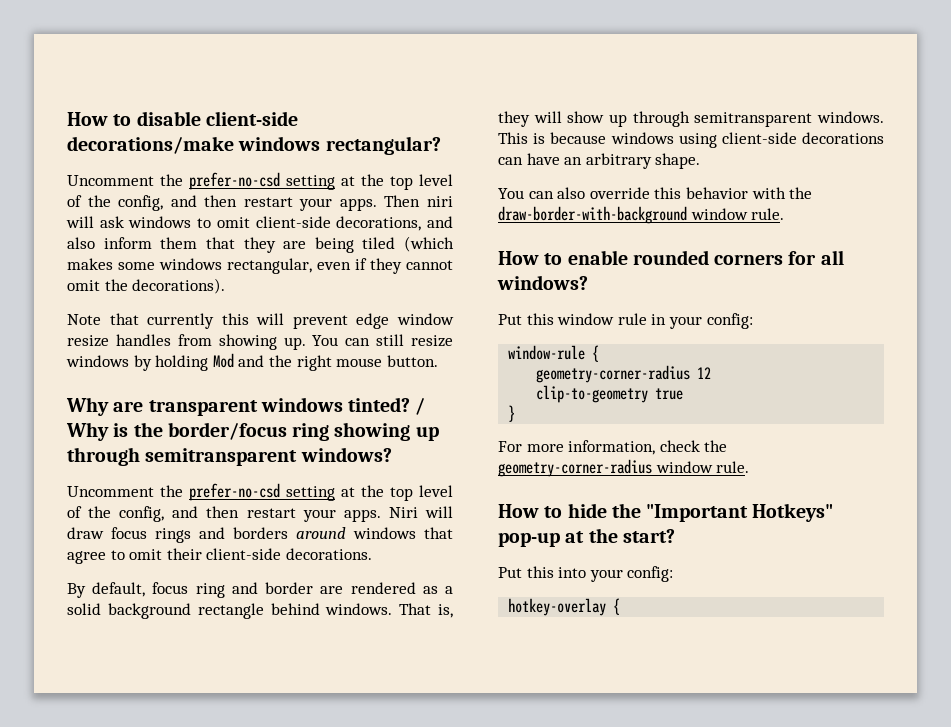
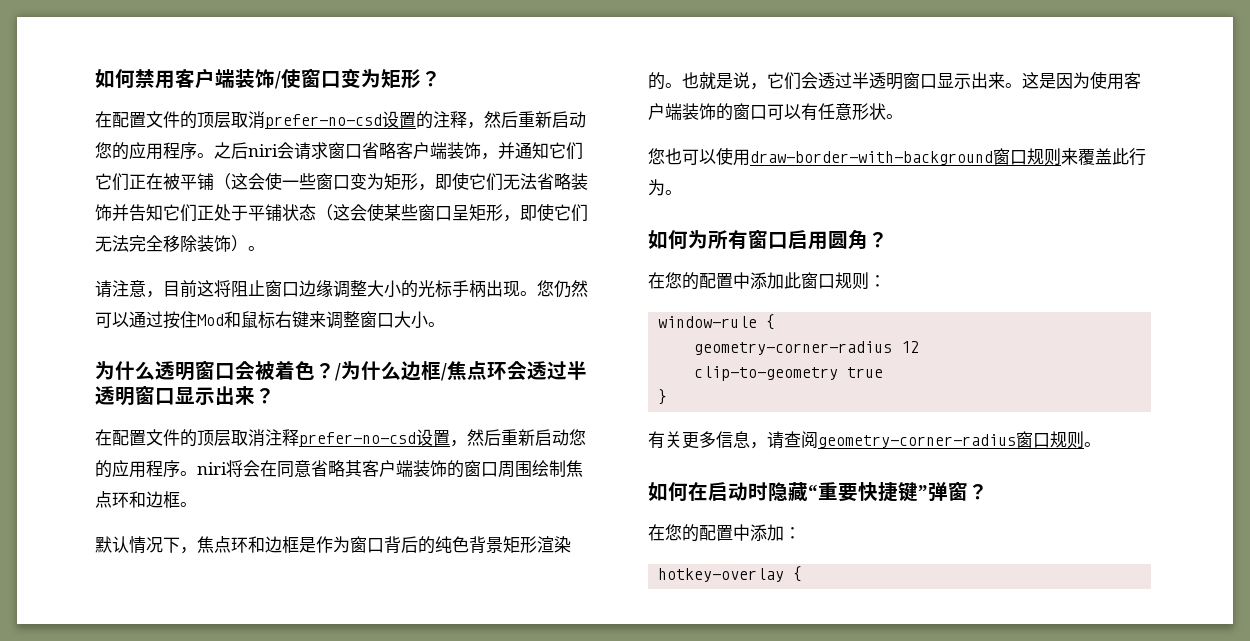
[67,111,298,126] [67,136,441,155] [67,172,453,190] [67,195,453,211] [66,216,453,231] [67,236,454,253] [67,258,453,274] [67,278,226,294] [67,313,454,329] [67,334,453,350] [66,353,438,371] [66,397,426,416] [66,422,439,441] [67,447,392,466] [67,483,453,501] [67,506,453,522] [67,527,453,543] [67,548,372,564] [67,582,454,598] [67,603,453,619] [498,111,884,127] [498,132,884,148] [498,153,701,169] [498,187,813,199] [498,206,785,224] [498,250,844,265] [497,275,588,290] [498,313,753,329] How to disable client-side decorations/make windows rectangular? // Uncomment the prefer-no-csd setting at the top level of the config, and then restart your apps. Then niri will ask windows to omit client-side decorations, and also inform them that they are being tiled (which makes some windows rectangular, even if they cannot omit the decorations). // Note that currently this will prevent edge window resize handles from showing up. You can still resize windows by holding Mod and the right mouse button. // Why are transparent windows tinted? / Why is the border/focus ring showing up through semitransparent windows? // Uncomment the prefer-no-csd setting at the top level of the config, and then restart your apps. Niri will draw focus rings and borders around windows that agree to omit their client-side decorations. // By default, focus ring and border are rendered as a solid background rectangle behind windows. That is, they will show up through semitransparent windows. This is because windows using client-side decorations can have an arbitrary shape. // You can also override this behavior with the draw-border-with-background window rule. // How to enable rounded corners for all windows? // Put this window rule in your config: -> [95,68,441,89] [95,111,586,129] [95,142,583,160] [95,172,588,191] [95,203,588,222] [95,235,265,252] [95,280,588,298] [95,311,445,329] [95,361,587,381] [95,386,275,406] [95,429,586,447] [95,460,583,478] [95,491,197,508] [95,536,571,554] [648,71,1141,90] [648,103,903,121] [648,147,1146,166] [648,179,682,196] [648,229,888,250] [648,272,886,290] 如何禁用客户端装饰/使窗口变为矩形？ // 在配置文件的顶层取消prefer-no-csd设置的注释，然后重新启动您的应用程序。之后niri会请求窗口省略客户端装饰，并通知它们它们正在被平铺（这会使一些窗口变为矩形，即使它们无法省略装饰并告知它们正处于平铺状态（这会使某些窗口呈矩形，即使它们无法完全移除装饰）。 // 请注意，目前这将阻止窗口边缘调整大小的光标手柄出现。您仍然可以通过按住Mod和鼠标右键来调整窗口大小。 // 为什么透明窗口会被着色？/为什么边框/焦点环会透过半透明窗口显示出来？ // 在配置文件的顶层取消注释prefer-no-csd设置，然后重新启动您的应用程序。niri将会在同意省略其客户端装饰的窗口周围绘制焦点环和边框。 // 默认情况下，焦点环和边框是作为窗口背后的纯色背景矩形渲染的。也就是说，它们会透过半透明窗口显示出来。这是因为使用客户端装饰的窗口可以有任意形状。 // 您也可以使用draw-border-with-background窗口规则来覆盖此行为。 // 如何为所有窗口启用圆角？ // 在您的配置中添加此窗口规则：
[498,440,728,455] [498,459,750,477] [498,503,834,522] [498,528,675,547] [498,566,674,582] For more information, check the geometry-corner-radius window rule. // How to hide the "Important Hotkeys" pop-up at the start? // Put this into your config: -> [648,431,1101,449] [648,481,988,502] [648,524,801,542] 有关更多信息，请查阅geometry-corner-radius窗口规则。 // 如何在启动时隐藏“重要快捷键”弹窗？ // 在您的配置中添加：

